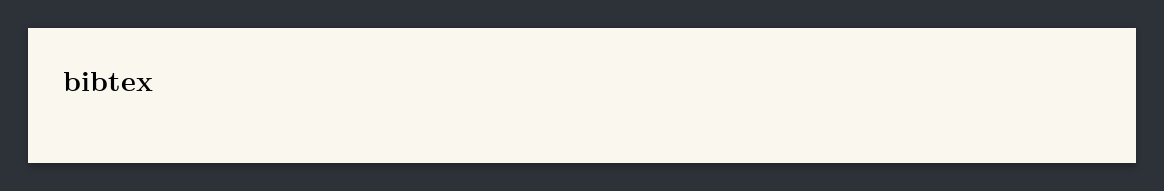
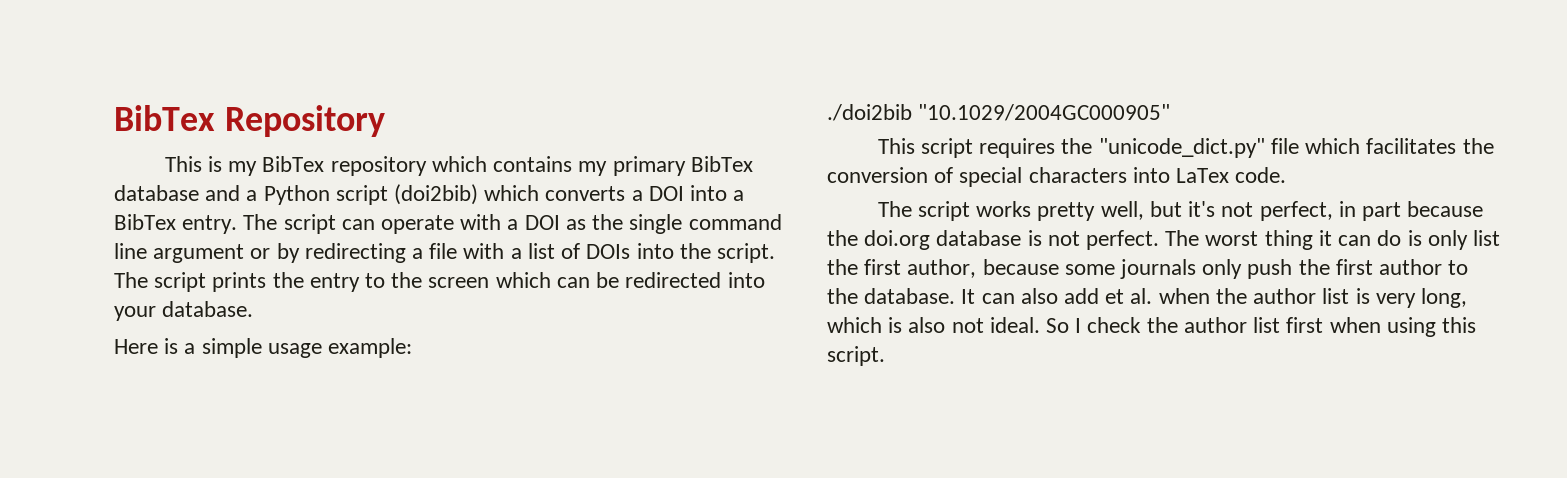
[63,72,153,91] bibtex -> [114,105,385,137] [164,156,753,176] [114,184,745,205] [114,214,782,234] [114,243,775,263] [114,272,765,292] [114,301,254,321] [114,338,413,358] [827,104,1171,121] [877,138,1494,158] [827,167,1287,187] [877,201,1484,221] [827,230,1500,250] [827,259,1469,279] [827,288,1467,308] [827,317,1476,337] [827,346,885,366] BibTex Repository // This is my BibTex repository which contains my primary BibTex database and a Python script (doi2bib) which converts a DOI into a BibTex entry. The script can operate with a DOI as the single command line argument or by redirecting a file with a list of DOIs into the script. The script prints the entry to the screen which can be redirected into your database. // Here is a simple usage example: // ./doi2bib "10.1029/2004GC000905" // This script requires the "unicode_dict.py" file which facilitates the conversion of special characters into LaTex code. // The script works pretty well, but it's not perfect, in part because the doi.org database is not perfect. The worst thing it can do is only list the first author, because some journals only push the first author to the database. It can also add et al. when the author list is very long, which is also not ideal. So I check the author list first when using this script.

